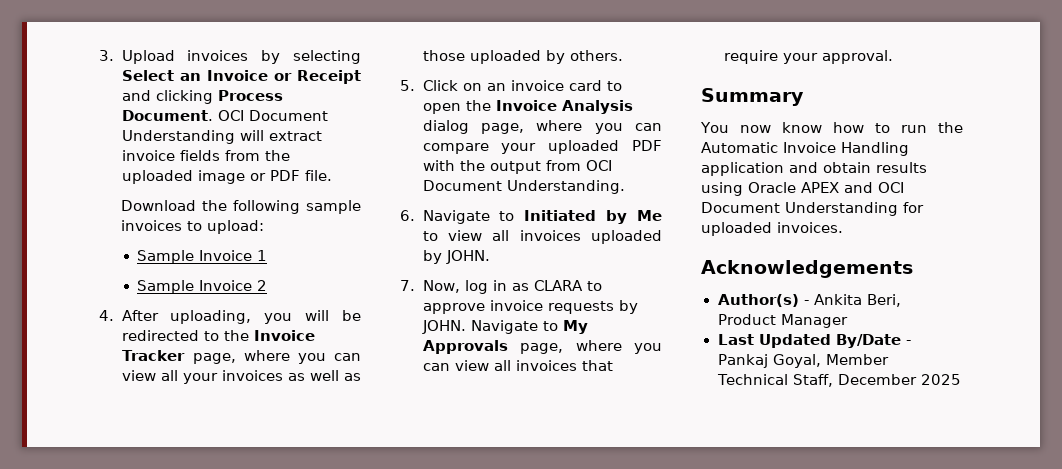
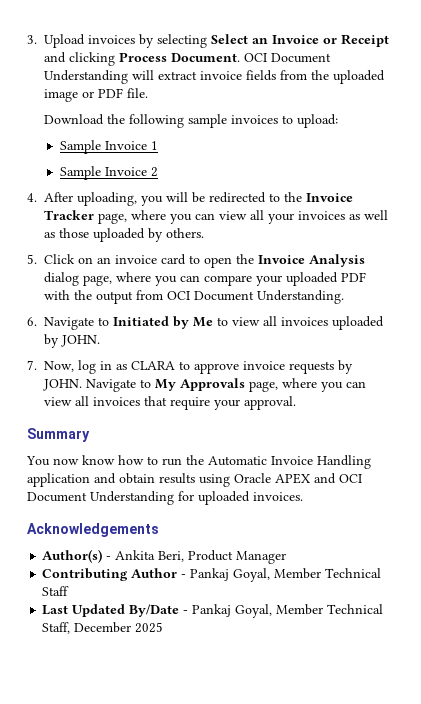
(848, 321) none -> [42,568,382,582] [42,586,70,596] // Contributing Author - Pankaj Goyal, Member Technical Staff

